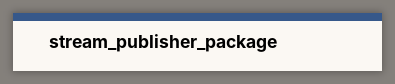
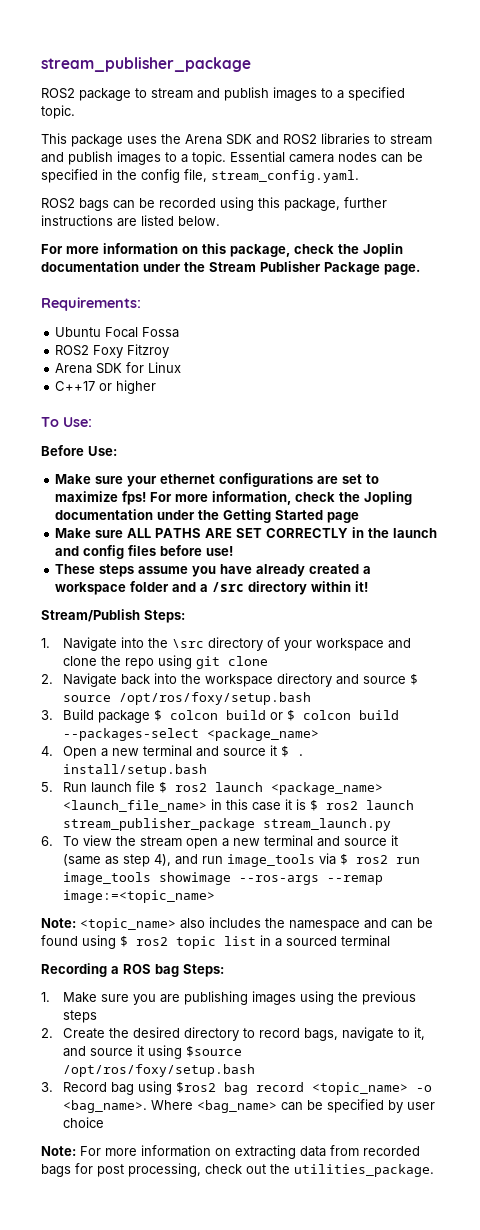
[49,34,277,52] stream_publisher_package -> [41,57,251,72] [41,87,405,101] [41,105,75,119] [41,133,432,147] [41,151,423,165] [41,169,359,183] [41,197,387,211] [41,215,220,227] [41,243,403,257] [41,261,420,275] [41,297,141,311] [55,327,180,338] [55,344,170,358] [55,362,182,374] [55,380,157,394] [41,417,92,427] [41,445,117,456] [55,473,380,487] [55,491,413,505] [55,509,360,523] [55,527,438,538] [55,545,234,559] [55,564,372,577] [55,581,369,595] [41,609,185,623] [41,637,411,651] [62,655,268,669] [41,673,418,687] [62,692,311,705] [41,709,399,723] [62,728,319,741] [41,745,305,759] [62,764,207,777] [41,781,383,795] [62,799,414,812] [62,818,391,831] [41,835,398,849] [62,853,420,867] [62,872,383,885] [62,890,215,903] [41,917,433,931] [41,935,390,949] [41,963,224,977] [41,991,416,1005] [62,1010,97,1023] [41,1027,425,1041] [62,1045,242,1059] [62,1064,255,1077] [41,1081,432,1095] [62,1099,435,1113] [62,1117,104,1128] [41,1145,420,1159] [41,1163,434,1177] stream_publisher_package // ROS2 package to stream and publish images to a specified topic. // This package uses the Arena SDK and ROS2 libraries to stream and publish images to a topic. Essential camera nodes can be specified in the config file, stream_config.yaml. // ROS2 bags can be recorded using this package, further instructions are listed below. // For more information on this package, check the Joplin documentation under the Stream Publisher Package page. // Requirements: // Ubuntu Focal Fossa // ROS2 Foxy Fitzroy // Arena SDK for Linux // C++17 or higher // To Use: // Before Use: // Make sure your ethernet configurations are set to maximize fps! For more information, check the Jopling documentation under the Getting Started page // Make sure ALL PATHS ARE SET CORRECTLY in the launch and config files before use! // These steps assume you have already created a workspace folder and a /src directory within it! // Stream/Publish Steps: // 1. Navigate into the \src directory of your workspace and clone the repo using git clone // 2. Navigate back into the workspace directory and source $ source /opt/ros/foxy/setup.bash // 3. Build package $ colcon build or $ colcon build --packages-select <package_name> // 4. Open a new terminal and source it $ . install/setup.bash // 5. Run launch file $ ros2 launch <package_name> <launch_file_name> in this case it is $ ros2 launch stream_publisher_package stream_launch.py // 6. To view the stream open a new terminal and source it (same as step 4), and run image_tools via $ ros2 run image_tools showimage --ros-args --remap image:=<topic_name> // Note: <topic_name> also includes the namespace and can be found using $ ros2 topic list in a sourced terminal // Recording a ROS bag Steps: // 1. Make sure you are publishing images using the previous steps // 2. Create the desired directory to record bags, navigate to it, and source it using $source /opt/ros/foxy/setup.bash // 3. Record bag using $ros2 bag record <topic_name> -o <bag_name>. Where <bag_name> can be specified by user choice // Note: For more information on extracting data from recorded bags for post processing, check out the utilities_package.

